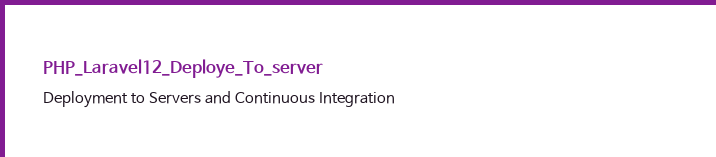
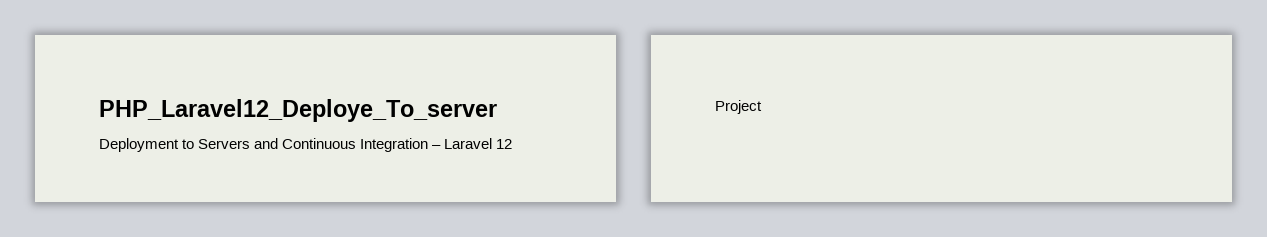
(395, 99) none -> [432,138,513,149] [715,100,762,114] – Laravel 12 Project

